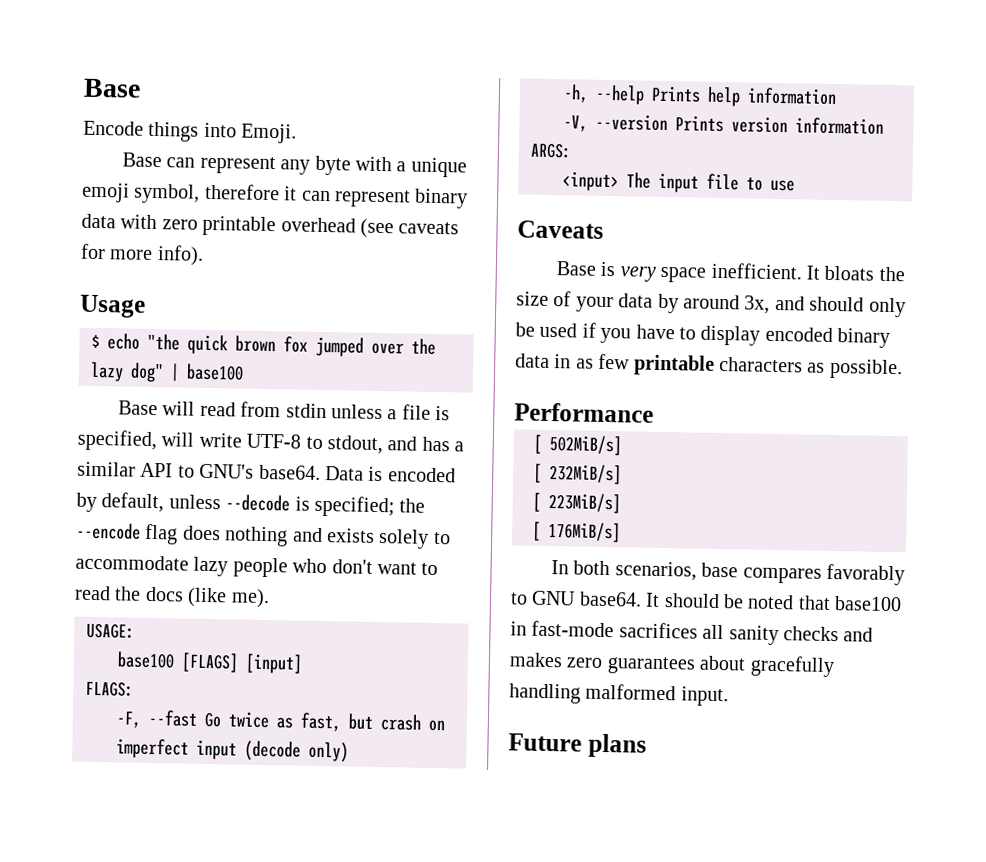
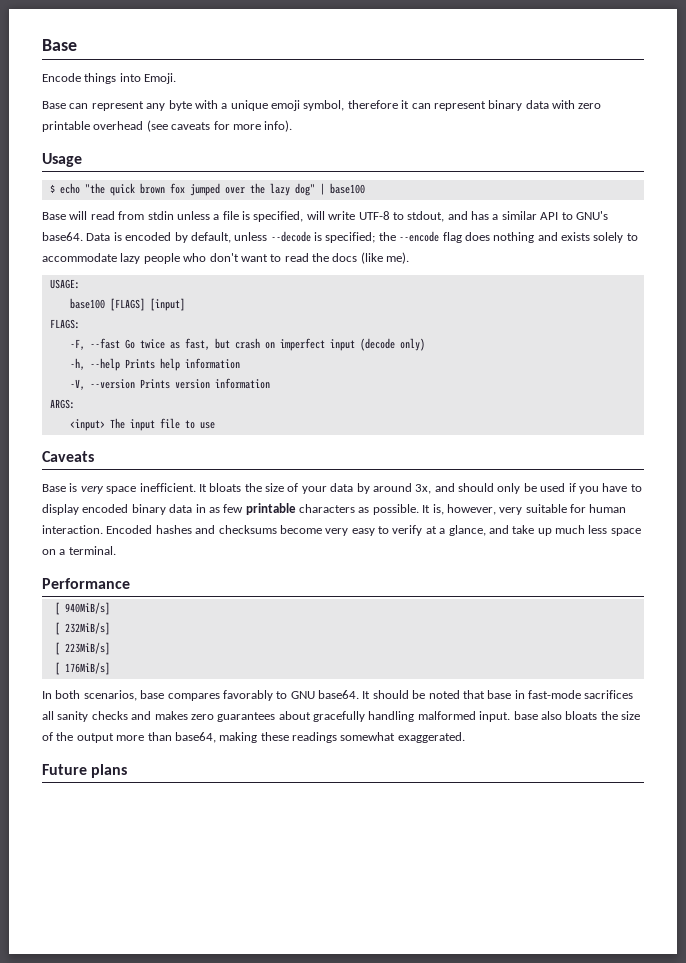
(903, 369) none -> [422,504,627,515] [42,525,641,536] [42,546,116,555] It is, however, very suitable for human interaction. Encoded hashes and checksums become very easy to verify at a glance, and take up much less space on a terminal.
[549,435,622,456] 502MiB/s] -> [64,602,110,615] 940MiB/s]
[834,596,903,612] base100 -> [487,690,512,699] base
(729, 696) none -> [513,711,640,720] [42,732,465,743] base also bloats the size of the output more than base64, making these readings somewhat exaggerated.

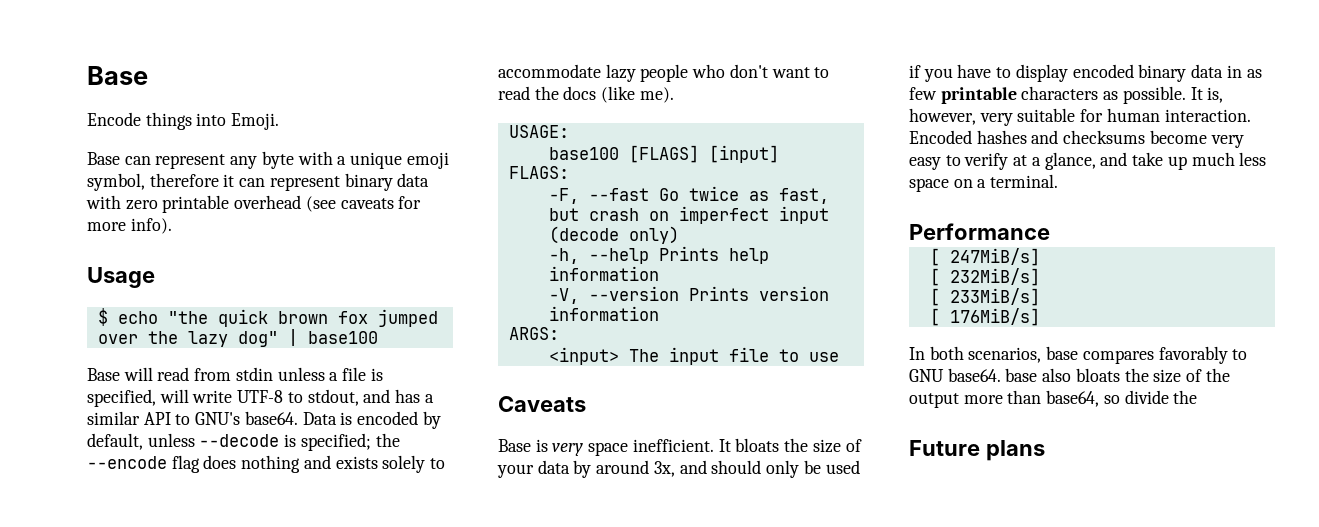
[64,602,110,615] 940MiB/s] -> [949,248,1040,266] 247MiB/s]
[64,642,110,655] 223MiB/s] -> [949,288,1040,306] 233MiB/s]
[362,690,634,699] [42,711,511,722] It should be noted that base in fast-mode sacrifices all sanity checks and makes zero guarantees about gracefully handling malformed input. -> (1001, 375) none
[219,732,465,743] making these readings somewhat exaggerated. -> [1103,390,1198,404] so divide the

